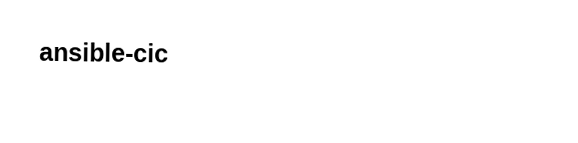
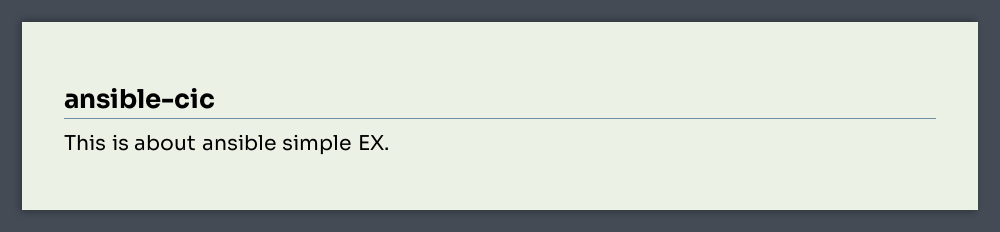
(169, 52) none -> [64,134,389,155] // This is about ansible simple EX.

